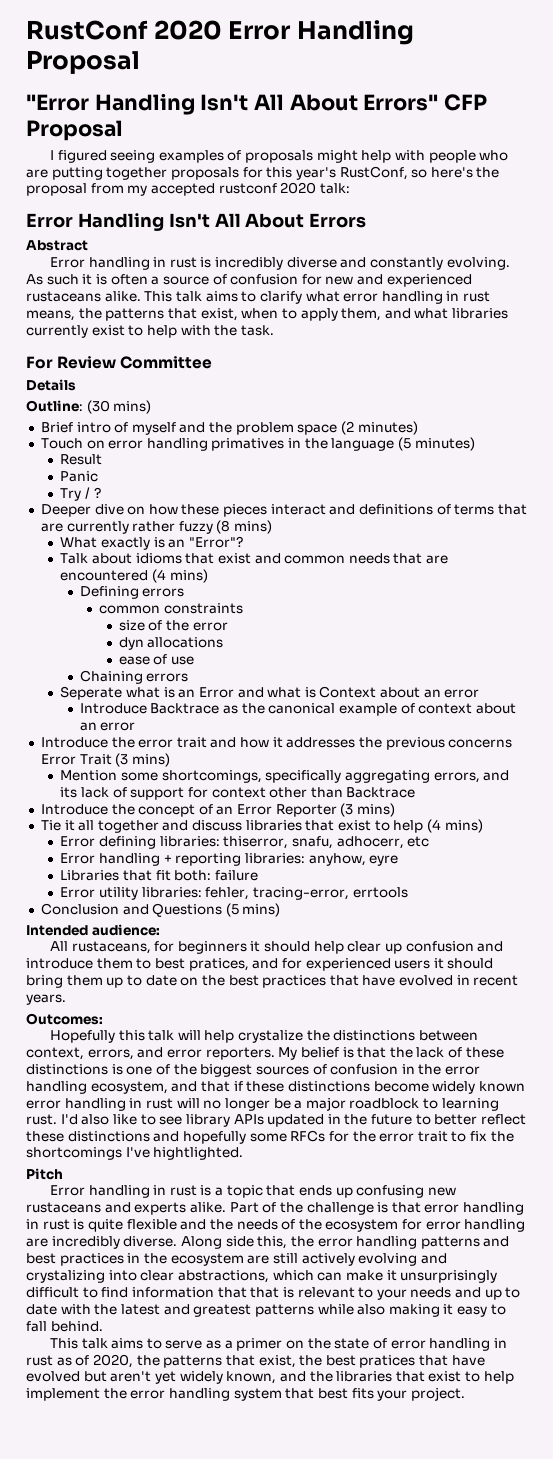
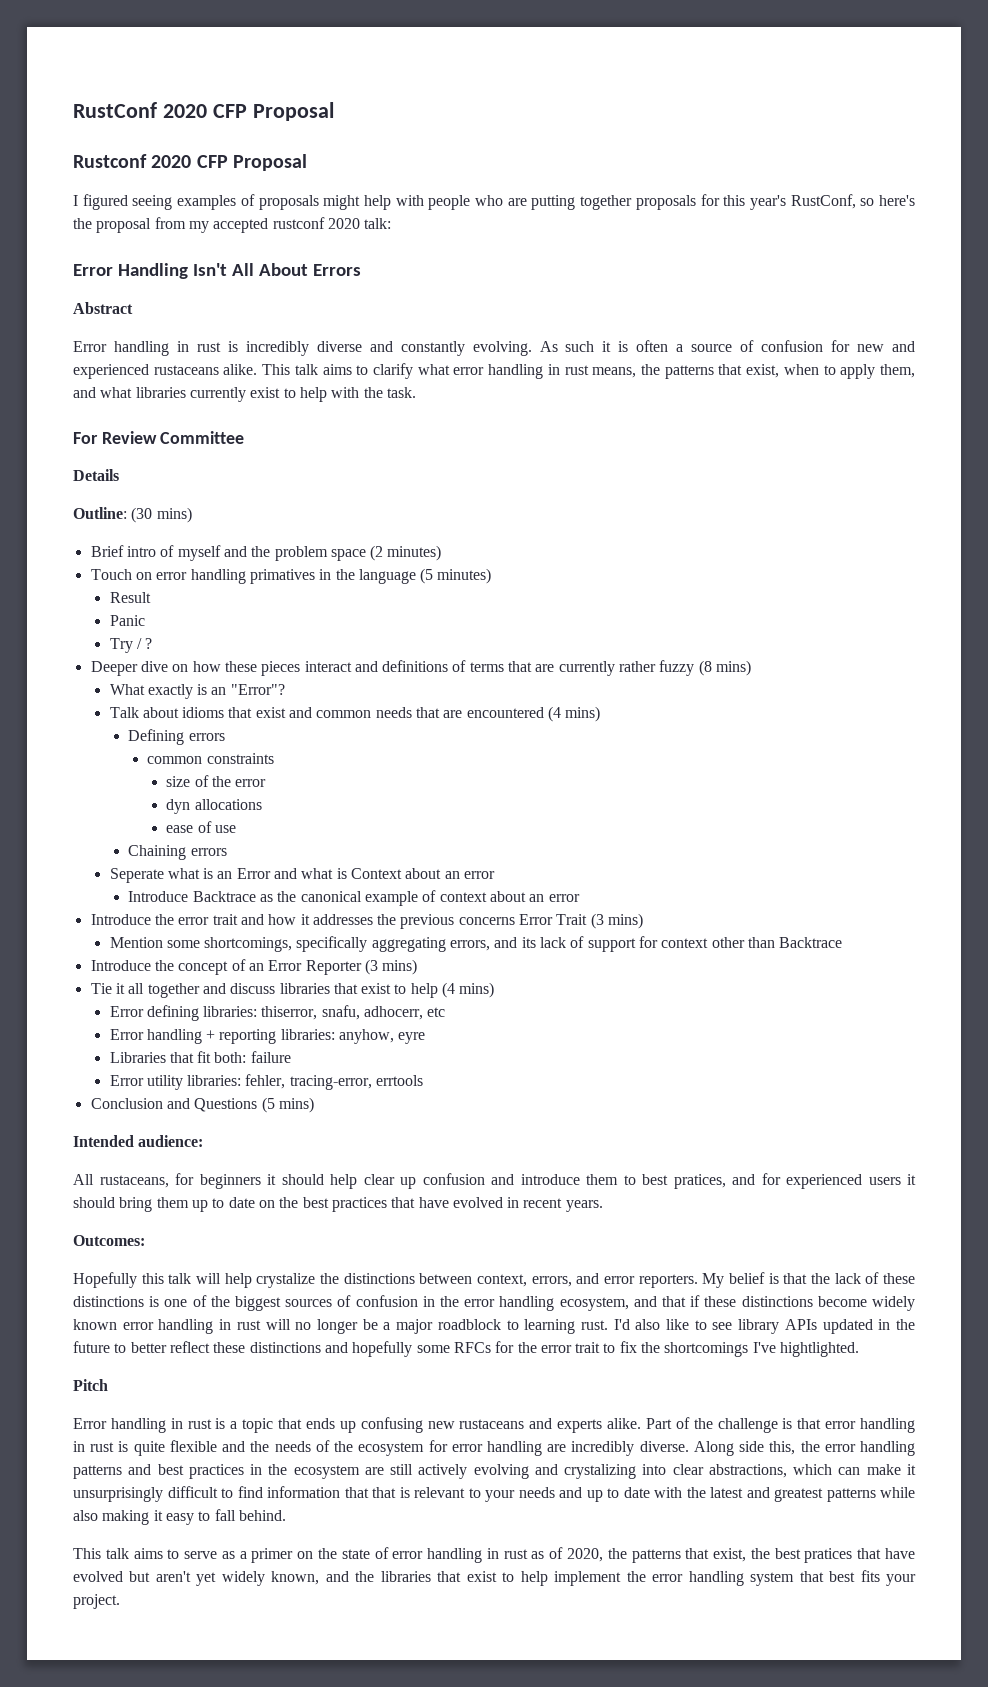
[228,20,414,45] [26,50,140,74] [26,93,439,115] Error Handling Proposal // "Error Handling Isn't All About Errors" -> [212,102,334,121] [73,154,192,168] CFP Proposal // Rustconf 2020

